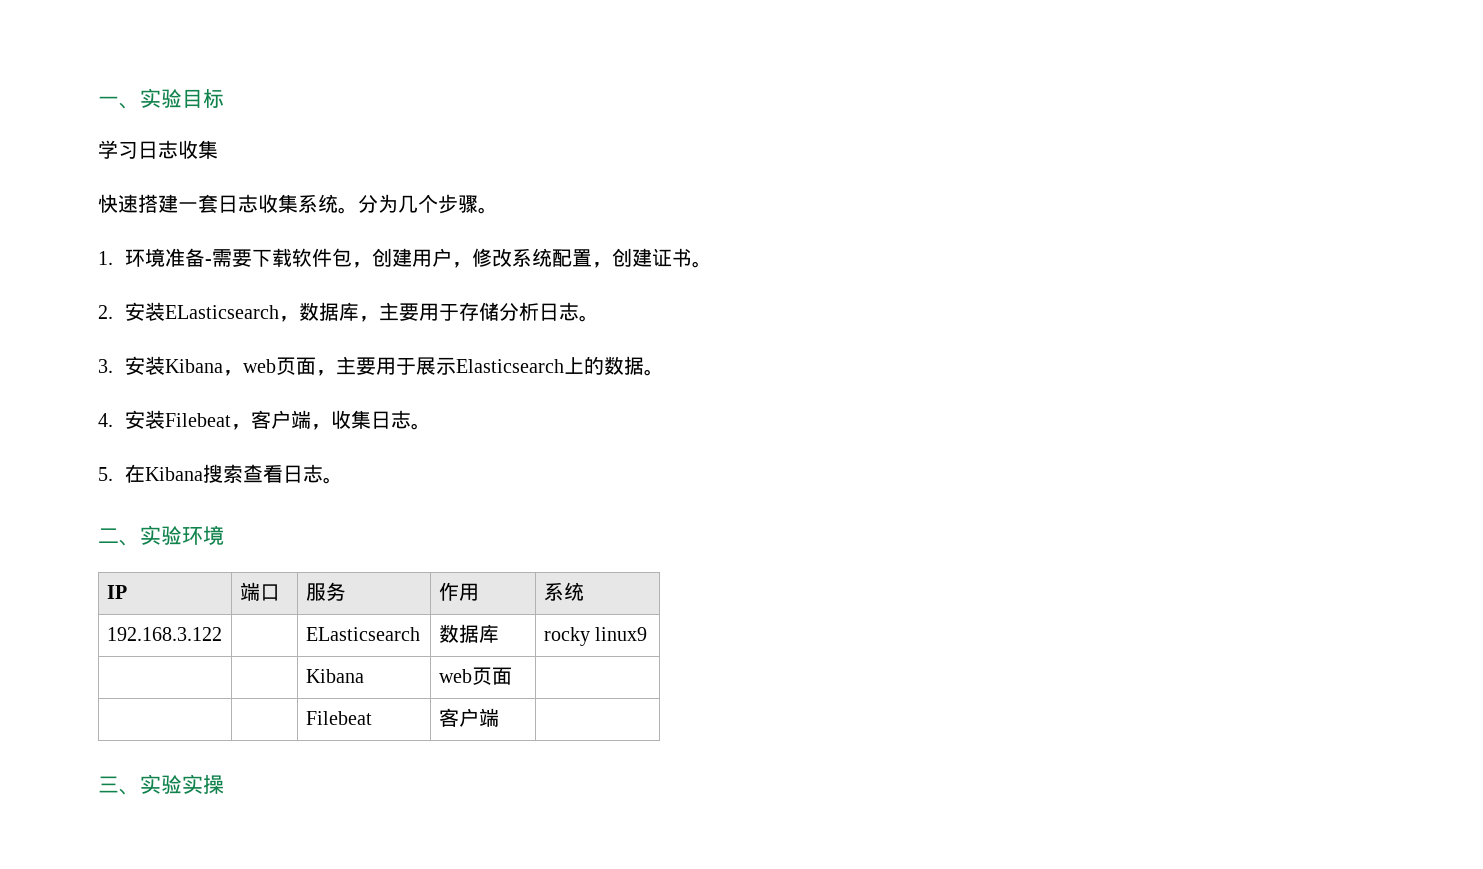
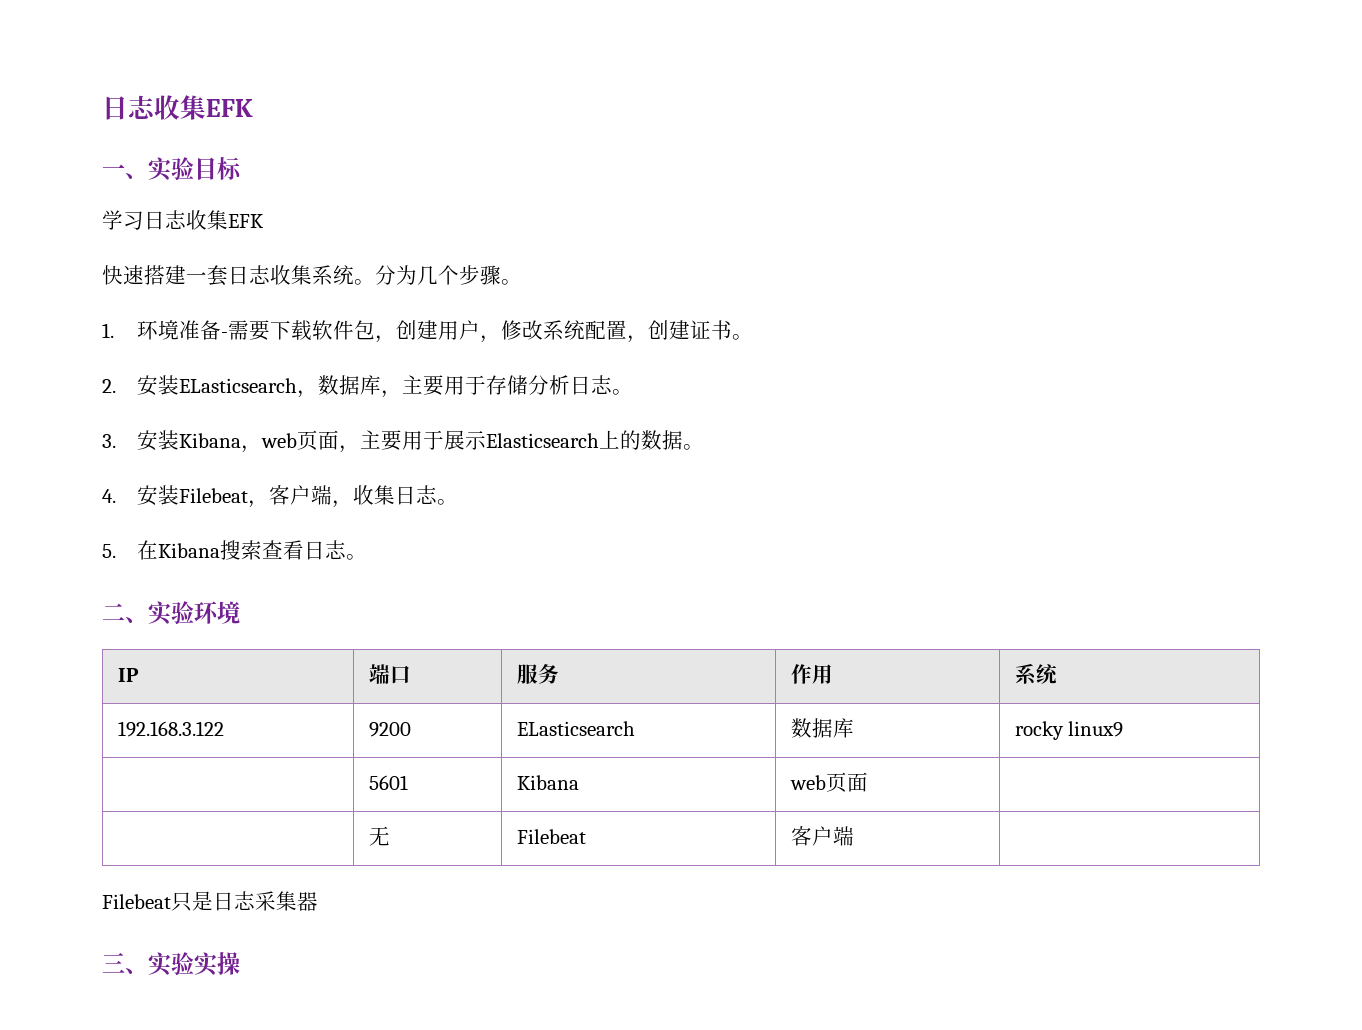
(98, 101) none -> [102,95,253,120] 日志收集EFK //
(218, 149) none -> [228,214,264,228] EFK
(222, 634) none -> [368,722,411,737] 9200
(648, 634) none -> [368,775,408,790] 5601
(512, 676) none -> [368,826,390,846] 无
(499, 717) none -> [102,891,318,912] // Filebeat只是日志采集器

